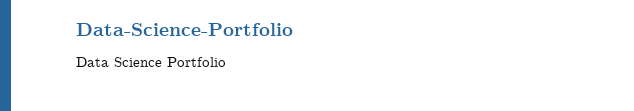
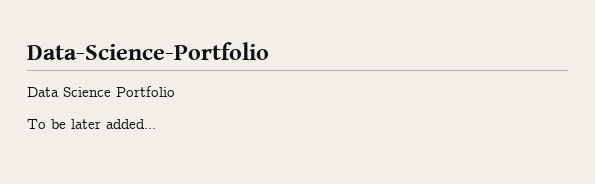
(226, 62) none -> [27,119,156,129] // To be later added...

